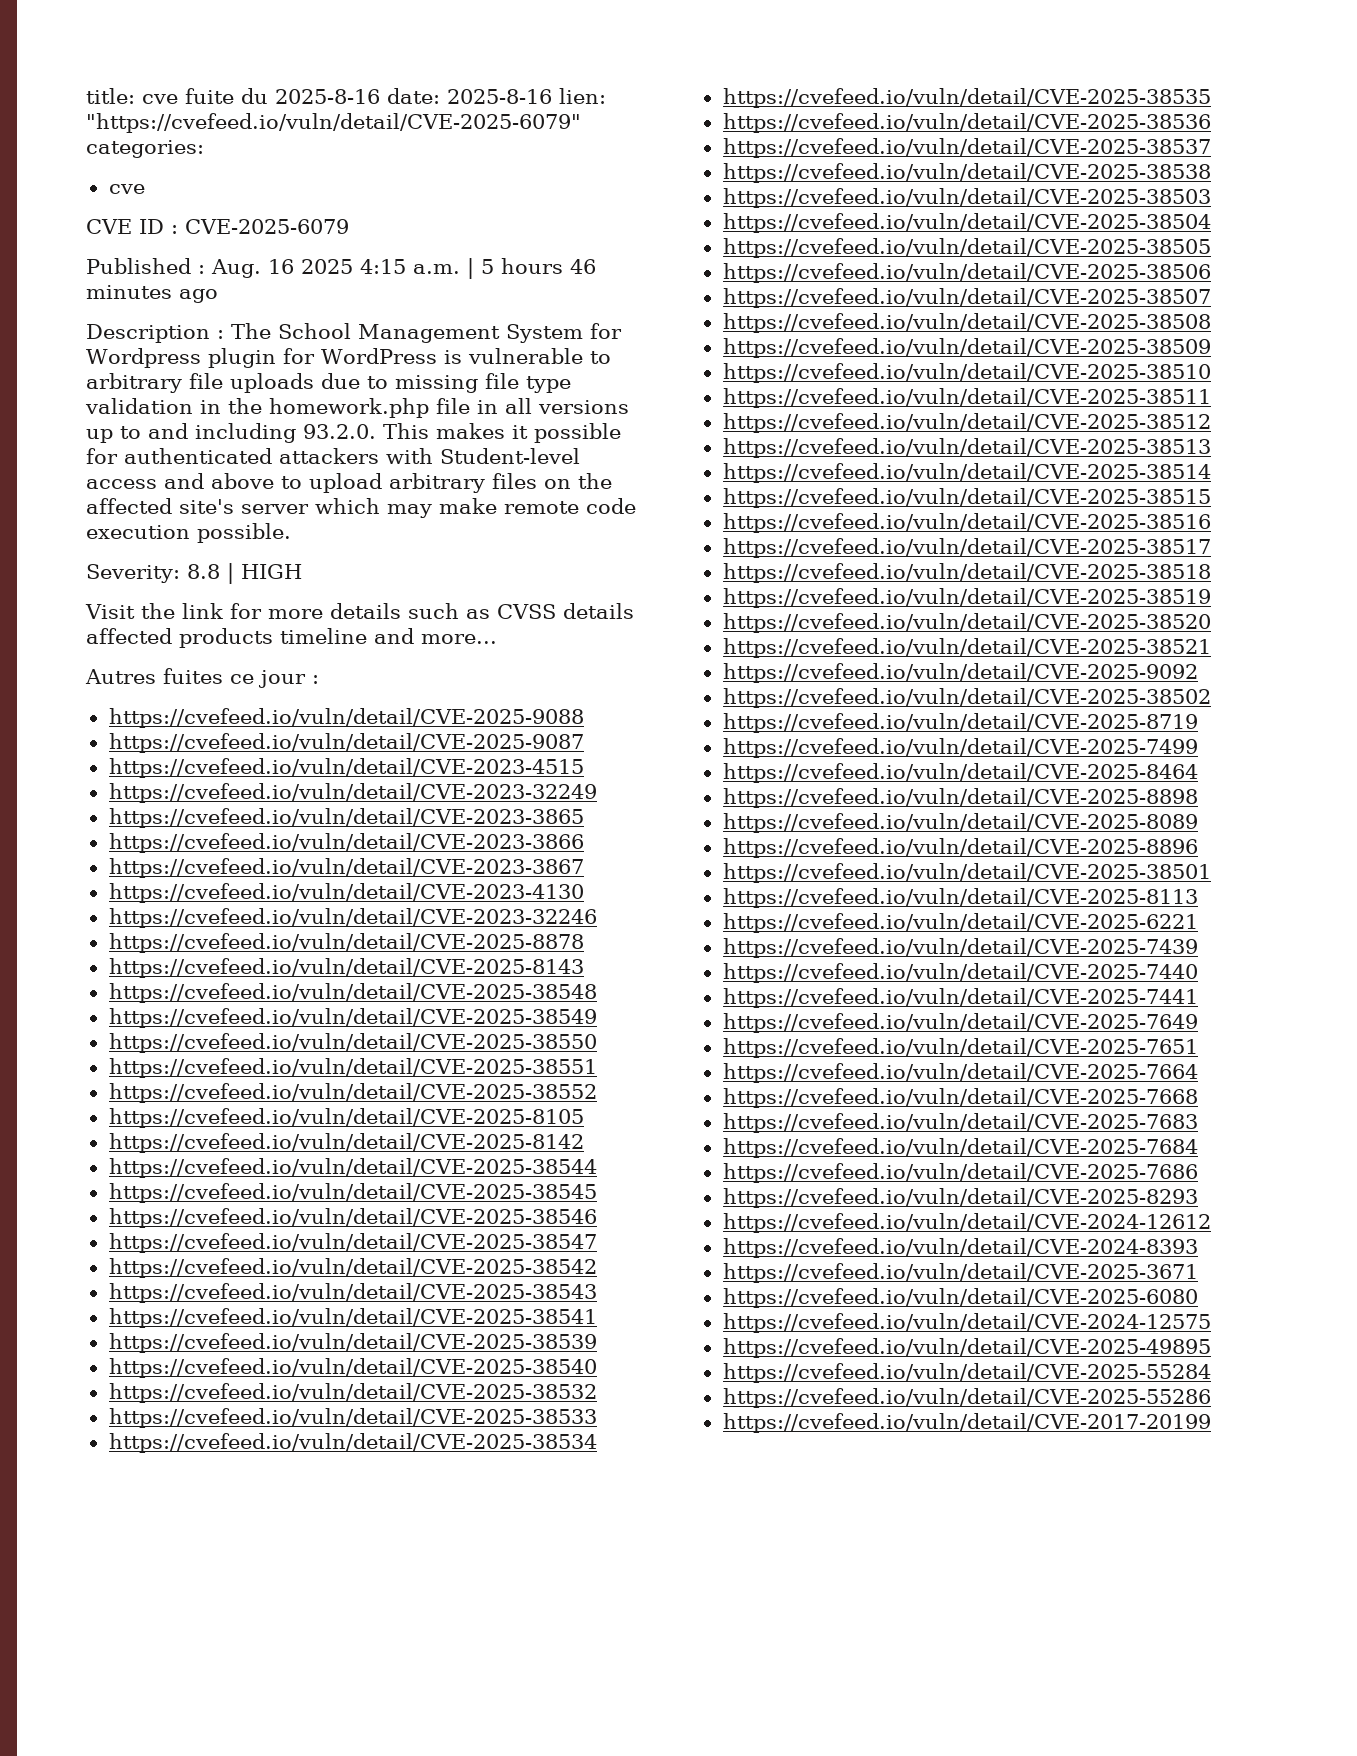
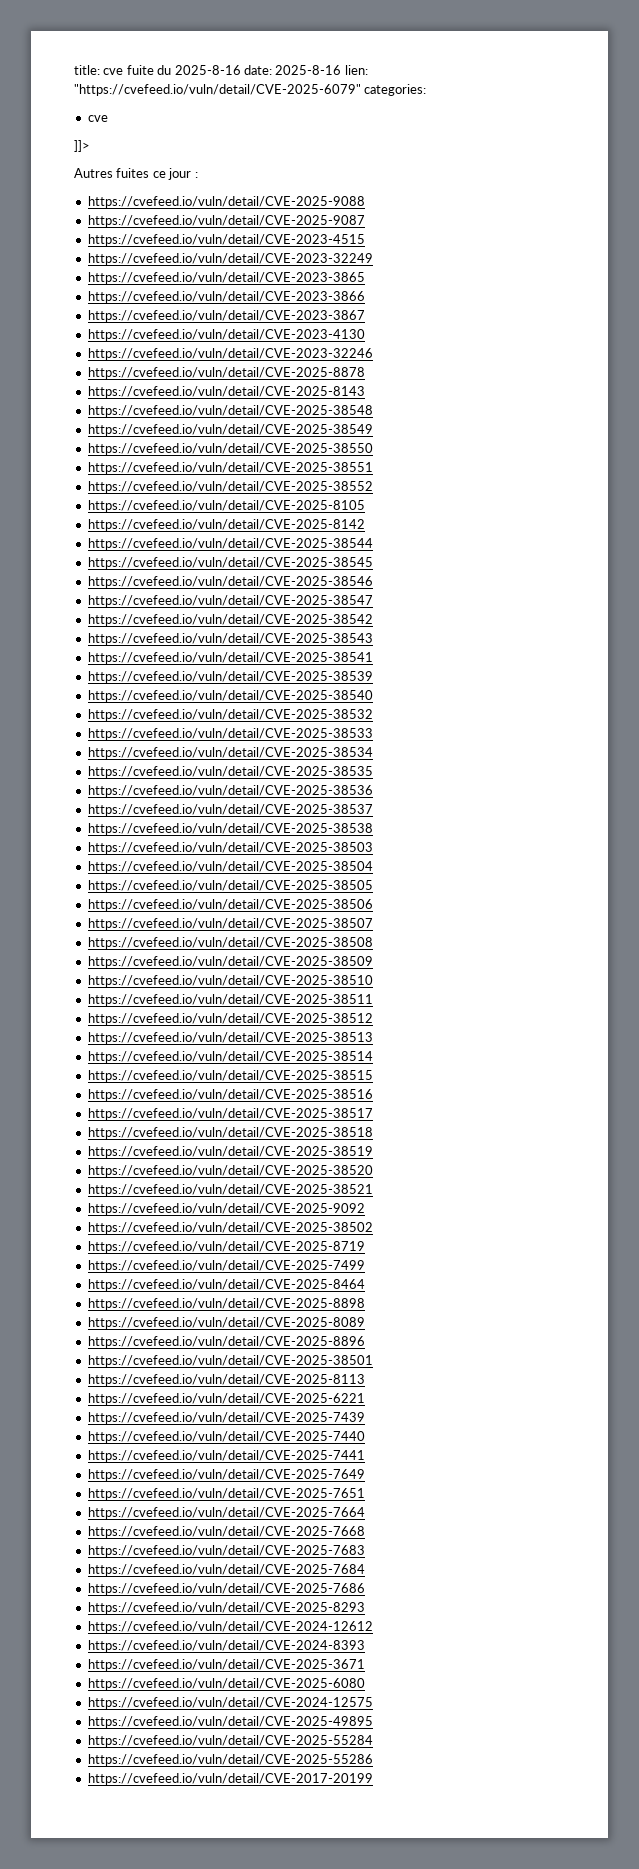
[86,219,349,234] [86,258,596,279] [86,285,218,303] [86,323,622,343] [86,348,611,368] [86,373,571,393] [85,398,629,418] [86,423,621,443] [86,448,580,464] [86,473,612,493] [86,498,636,518] [86,523,291,543] [86,563,302,584] [85,603,634,619] [86,628,497,648] CVE ID : CVE-2025-6079 // Published : Aug. 16 2025 4:15 a.m. | 5 hours 46 minutes ago // Description : The School Management System for Wordpress plugin for WordPress is vulnerable to arbitrary file uploads due to missing file type validation in the homework.php file in all versions up to and including 93.2.0. This makes it possible for authenticated attackers with Student-level access and above to upload arbitrary files on the affected site's server which may make remote code execution possible. // Severity: 8.8 | HIGH // Visit the link for more details such as CVSS details affected products timeline and more... -> [74,140,90,152] ]]>

